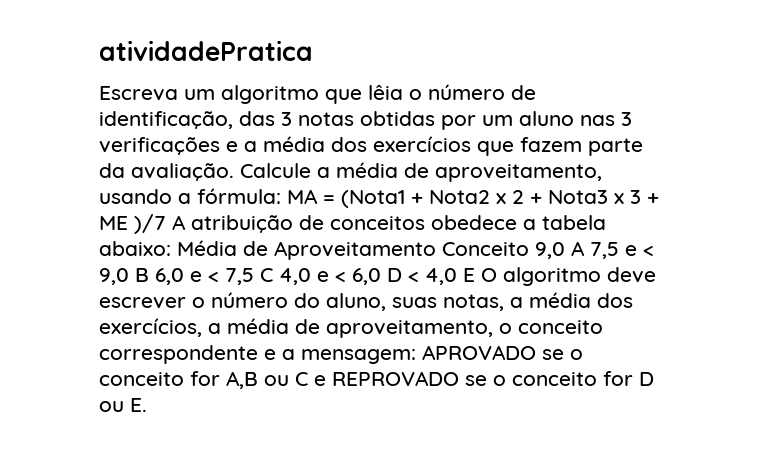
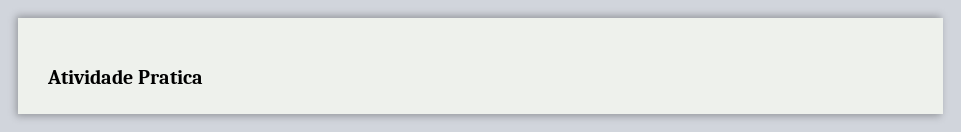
[99,40,313,61] [99,84,536,104] [99,111,632,130] [99,136,643,156] [99,162,602,182] [99,188,659,208] [99,214,606,234] [99,240,654,260] [99,267,656,286] [99,292,633,311] [99,318,603,338] [99,345,583,364] [99,371,654,389] [99,398,147,412] atividadePratica // Escreva um algoritmo que lêia o número de identificação, das 3 notas obtidas por um aluno nas 3 verificações e a média dos exercícios que fazem parte da avaliação. Calcule a média de aproveitamento, usando a fórmula: MA = (Nota1 + Nota2 x 2 + Nota3 x 3 + ME )/7 A atribuição de conceitos obedece a tabela abaixo: Média de Aproveitamento Conceito 9,0 A 7,5 e < 9,0 B 6,0 e < 7,5 C 4,0 e < 6,0 D < 4,0 E O algoritmo deve escrever o número do aluno, suas notas, a média dos exercícios, a média de aproveitamento, o conceito correspondente e a mensagem: APROVADO se o conceito for A,B ou C e REPROVADO se o conceito for D ou E. -> [47,69,204,84] Atividade Pratica

